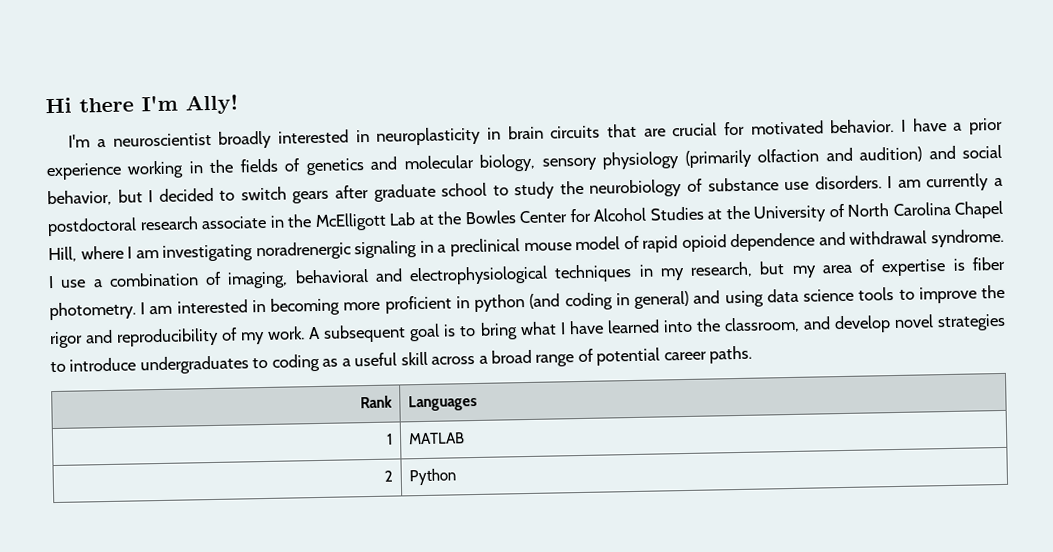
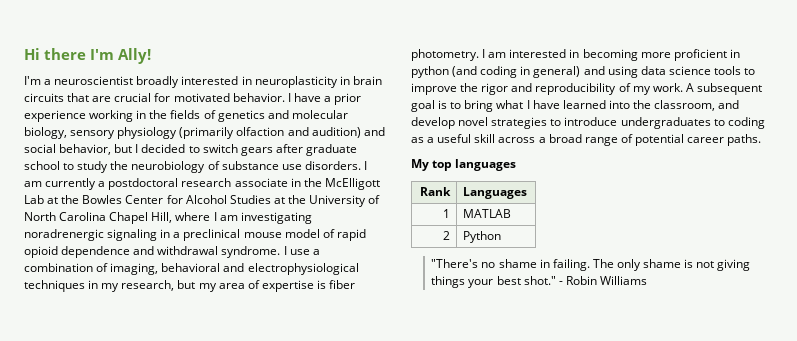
(753, 354) none -> [411,159,517,171] // My top languages
(457, 477) none -> [431,259,751,271] [431,276,648,288] // "There's no shame in failing. The only shame is not giving things your best shot." - Robin Williams

